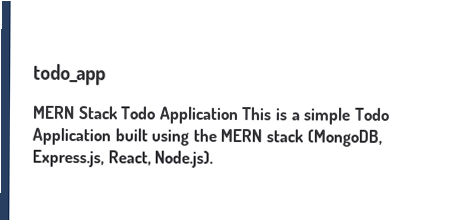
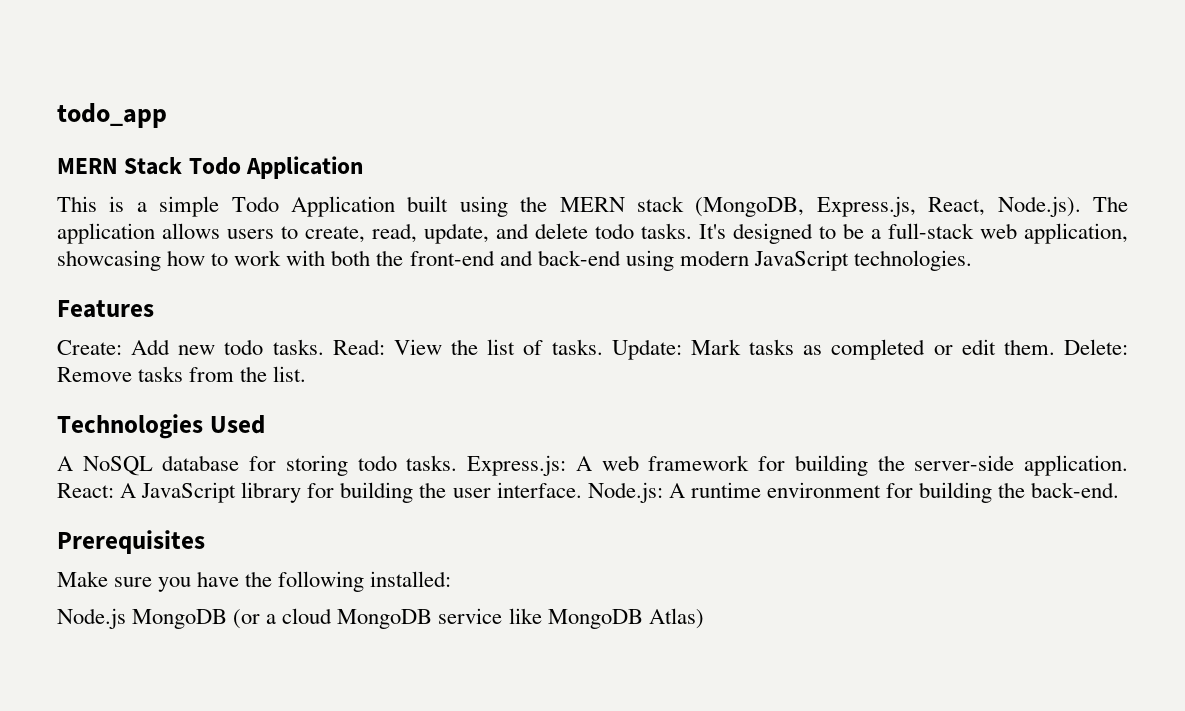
(239, 115) none -> (364, 167) //
(214, 159) none -> [1092,196,1128,212] [57,223,1128,244] [57,250,972,271] [57,300,154,318] [57,339,1128,360] [57,366,307,382] [57,414,265,439] [57,455,1128,476] [57,482,1120,503] [57,530,205,554] [57,571,452,592] [57,608,704,629] The application allows users to create, read, update, and delete todo tasks. It's designed to be a full-stack web application, showcasing how to work with both the front-end and back-end using modern JavaScript technologies. // Features // Create: Add new todo tasks. Read: View the list of tasks. Update: Mark tasks as completed or edit them. Delete: Remove tasks from the list. // Technologies Used // A NoSQL database for storing todo tasks. Express.js: A web framework for building the server-side application. React: A JavaScript library for building the user interface. Node.js: A runtime environment for building the back-end. // Prerequisites // Make sure you have the following installed: // Node.js MongoDB (or a cloud MongoDB service like MongoDB Atlas)

